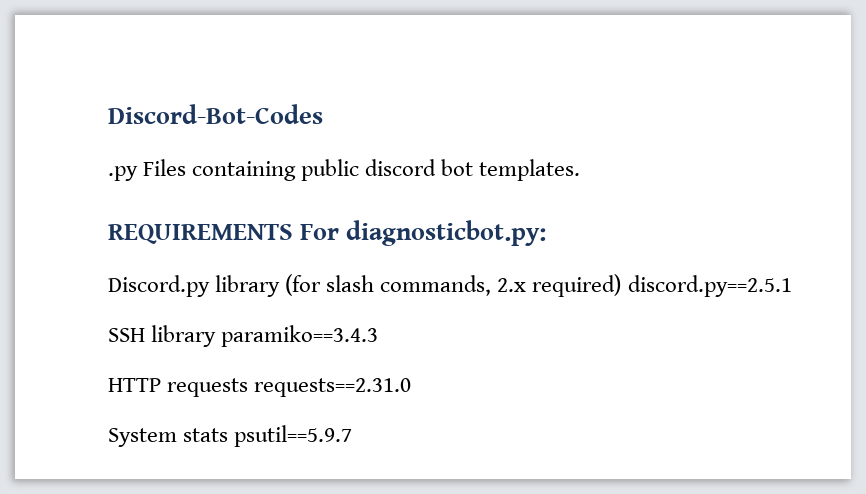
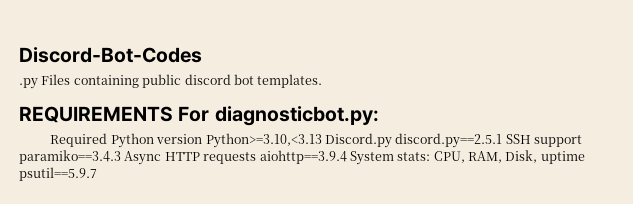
[108,274,622,297] Discord.py library (for slash commands, 2.x required) -> [50,133,392,148] Required Python version Python>=3.10,<3.13 Discord.py
[108,325,217,347] // SSH library -> [505,134,583,147] SSH support
(379, 336) // -> [124,151,162,165] Async
[254,378,412,397] [108,428,229,447] requests==2.31.0 // System stats -> [259,150,585,165] aiohttp==3.9.4 System stats: CPU, RAM, Disk, uptime

